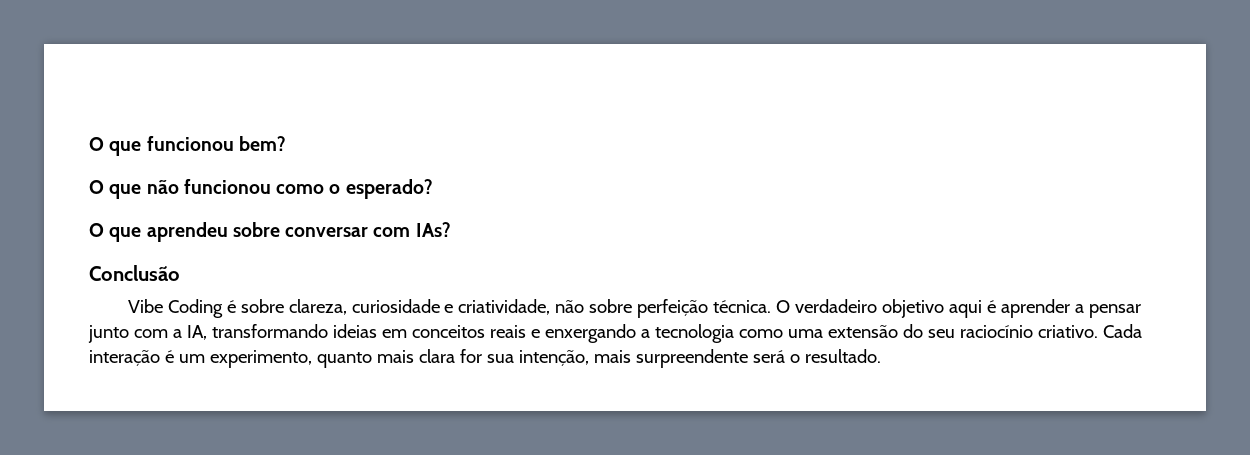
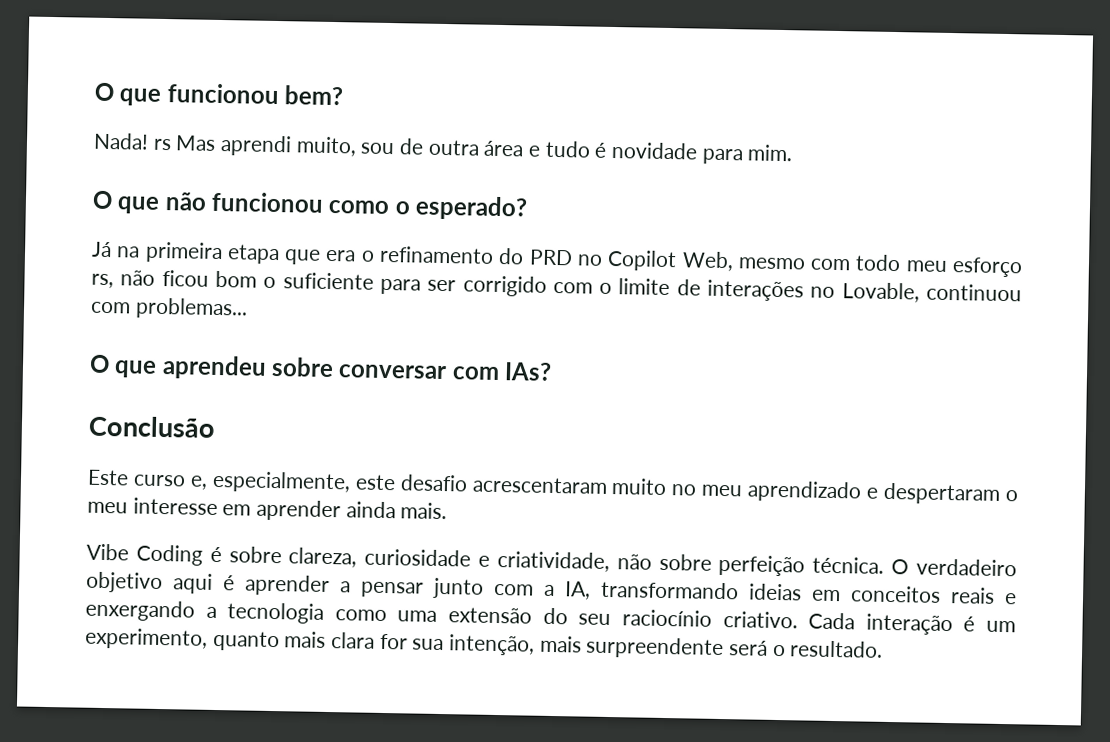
(286, 143) none -> [93,132,794,165] // Nada! rs Mas aprendi muito, sou de outra área e tudo é novidade para mim.
(433, 189) none -> [91,241,1023,278] [91,269,1022,303] [90,297,248,320] // Já na primeira etapa que era o refinamento do PRD no Copilot Web, mesmo com todo meu esforço rs, não ficou bom o suficiente para ser corrigido com o limite de interações no Lovable, continuou com problemas...
(180, 273) none -> [87,469,1018,505] [87,497,448,522] // Este curso e, especialmente, este desafio acrescentaram muito no meu aprendizado e despertaram o meu interesse em aprender ainda mais.

